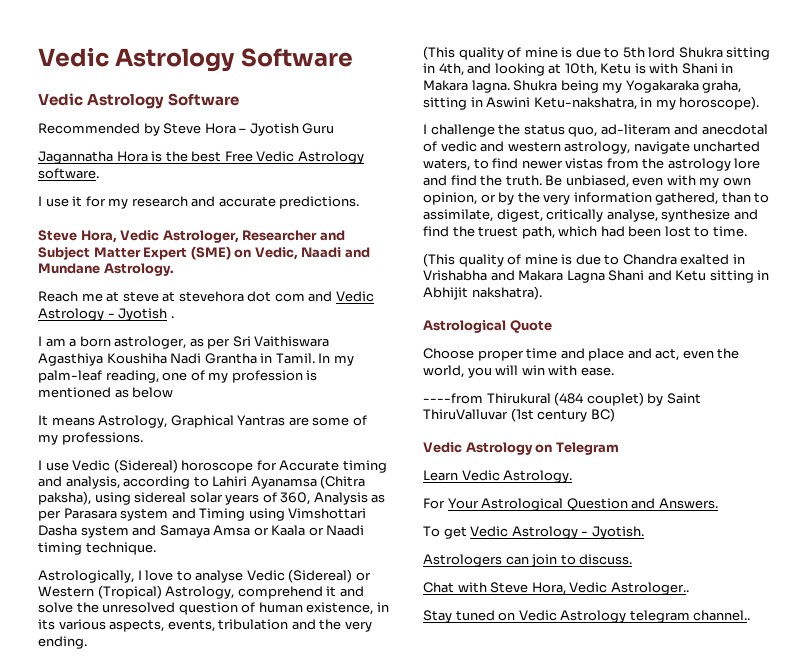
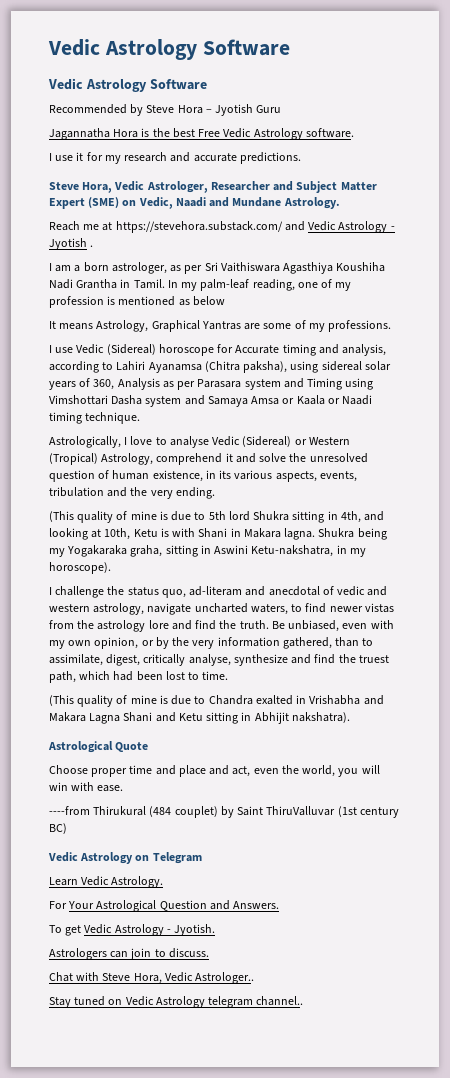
[122,291,305,302] steve at stevehora dot com -> [115,221,283,233] https://stevehora.substack.com/

